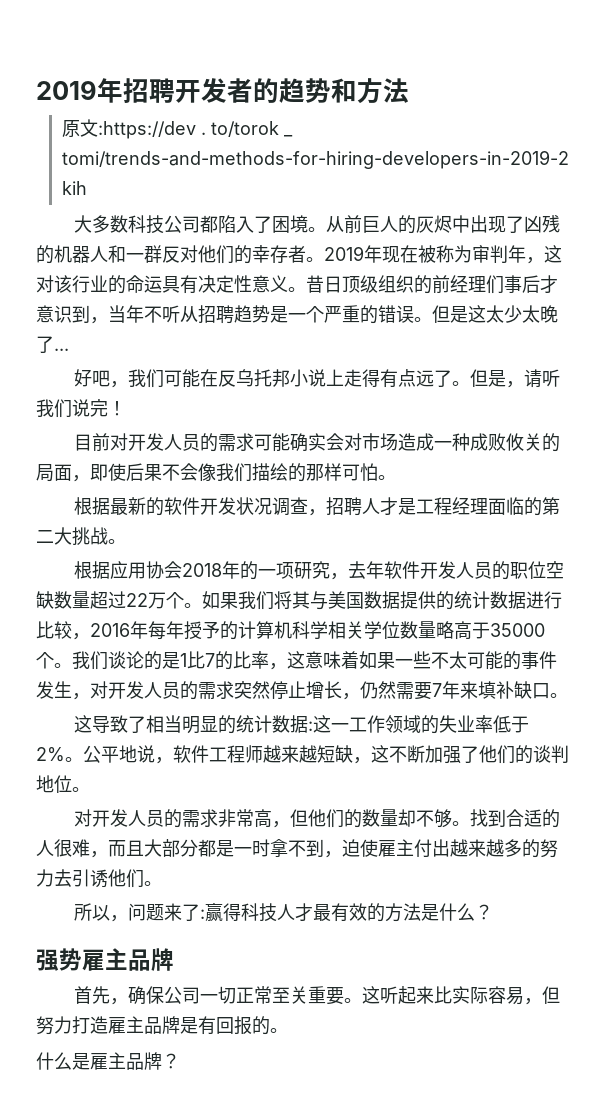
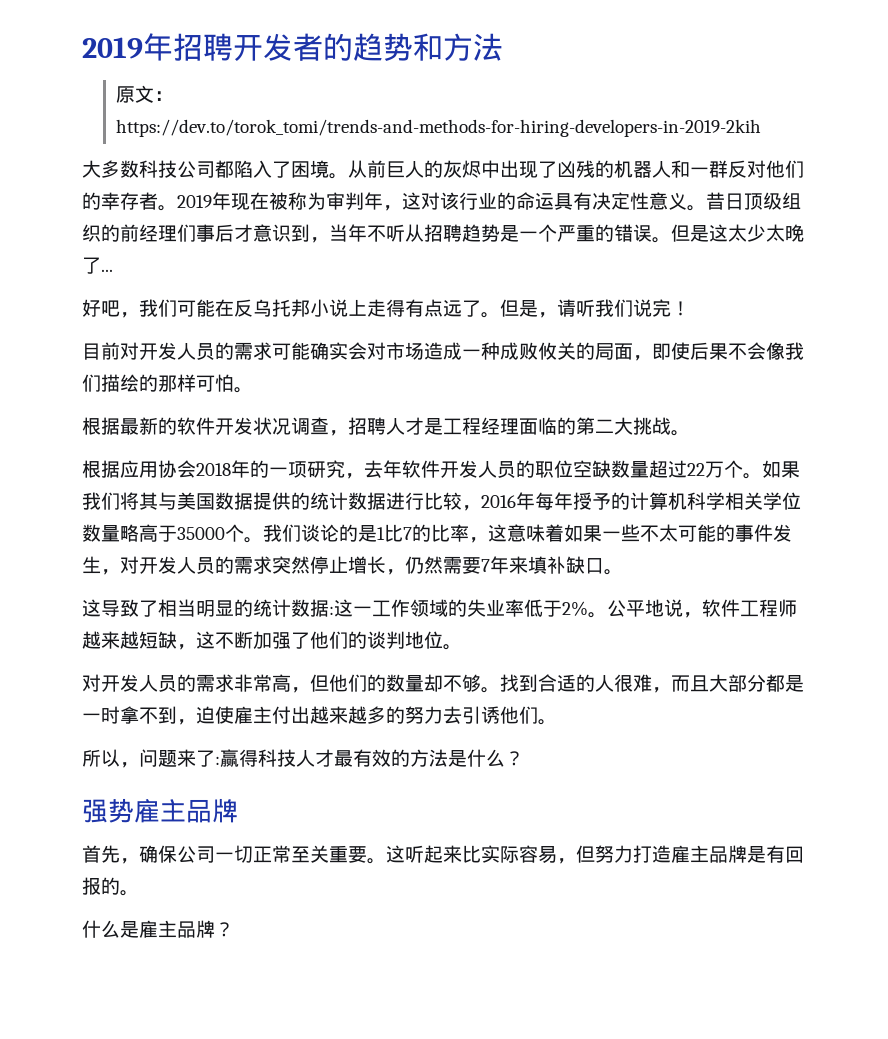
[97,121,293,139] [61,150,569,169] [61,181,87,195] :https://dev . to/torok _ tomi/trends-and-methods-for-hiring-developers-in-2019-2 kih -> [154,91,174,101] [116,119,762,137] ：https://dev.to/torok_tomi/trends-and-methods-for-hiring-developers-in-2019-2kih

